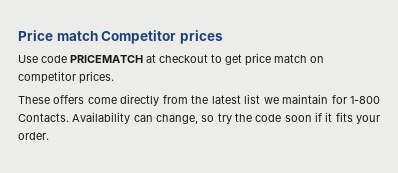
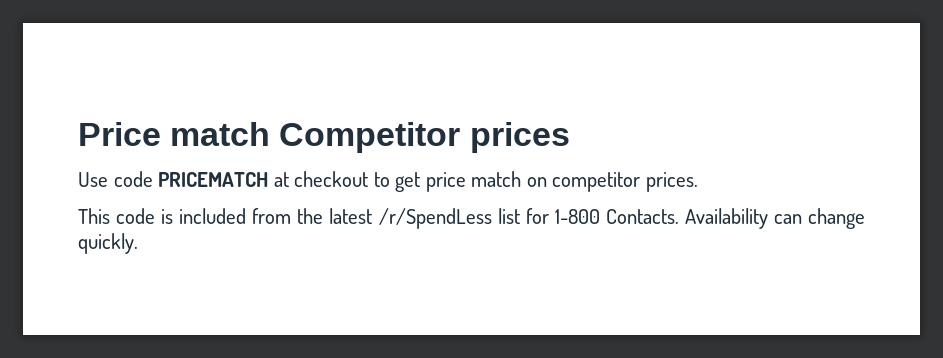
[18,94,329,106] These offers come directly from the latest list we maintain -> [78,208,520,229] This code is included from the latest /r/SpendLess list
[156,112,380,124] [18,132,49,140] change, so try the code soon if it fits your order. -> [808,208,865,229] [78,233,138,254] change quickly.

